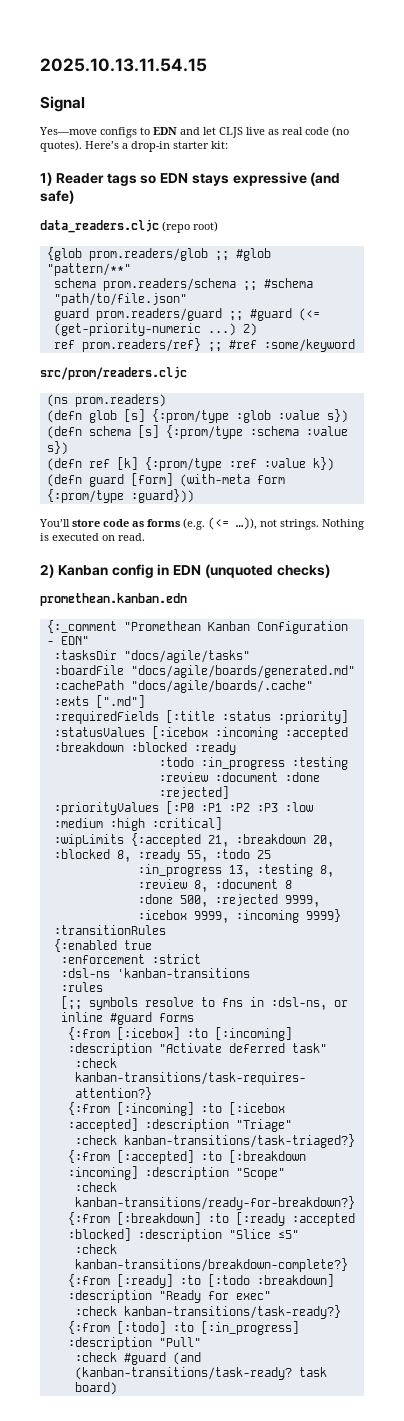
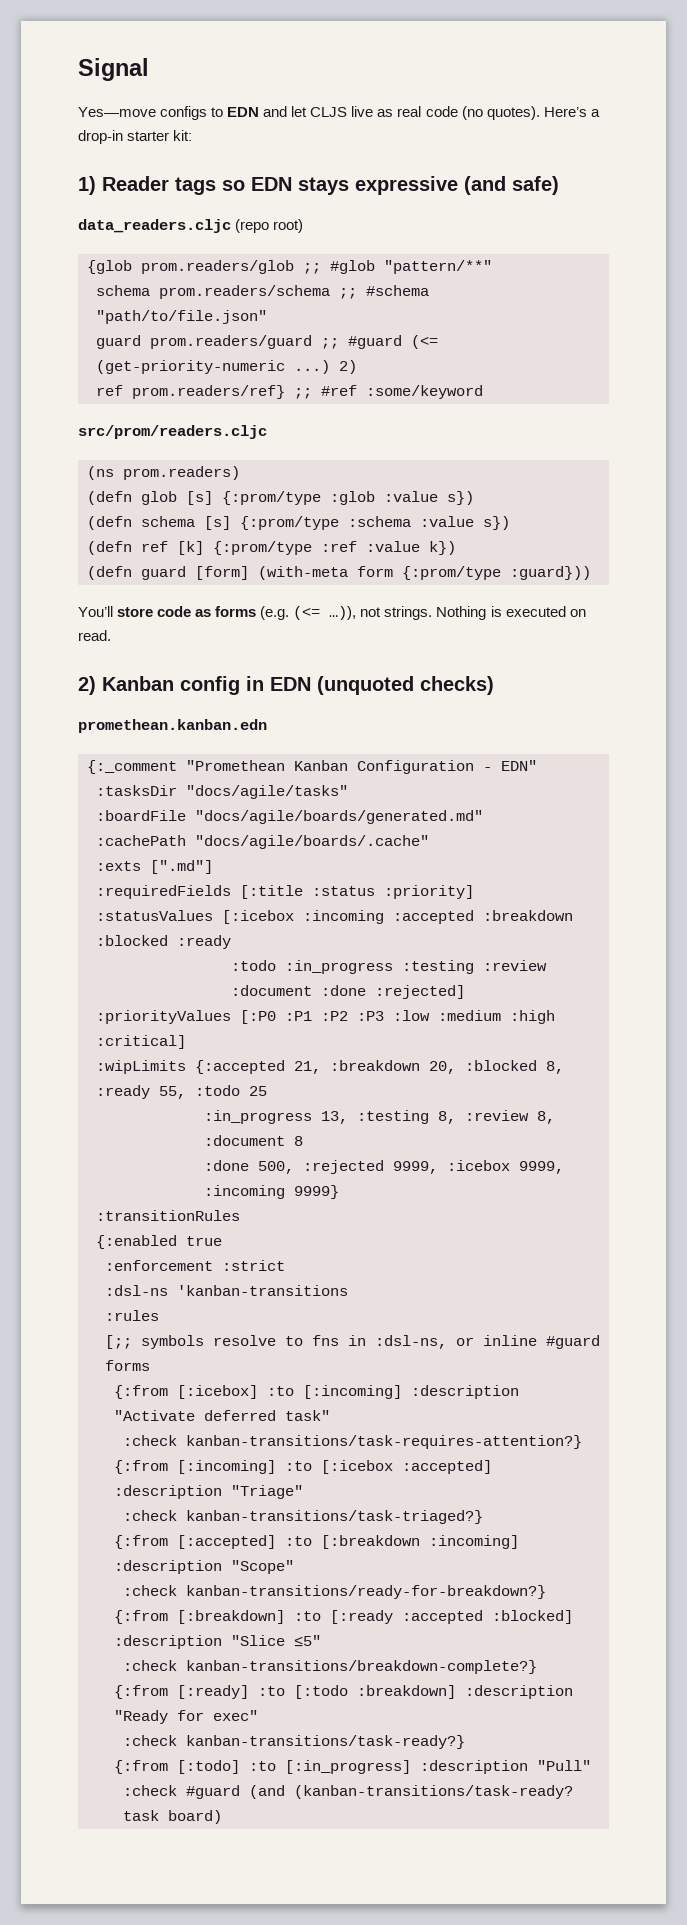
[40,58,207,72] 2025.10.13.11.54.15 // -> (78, 69) none

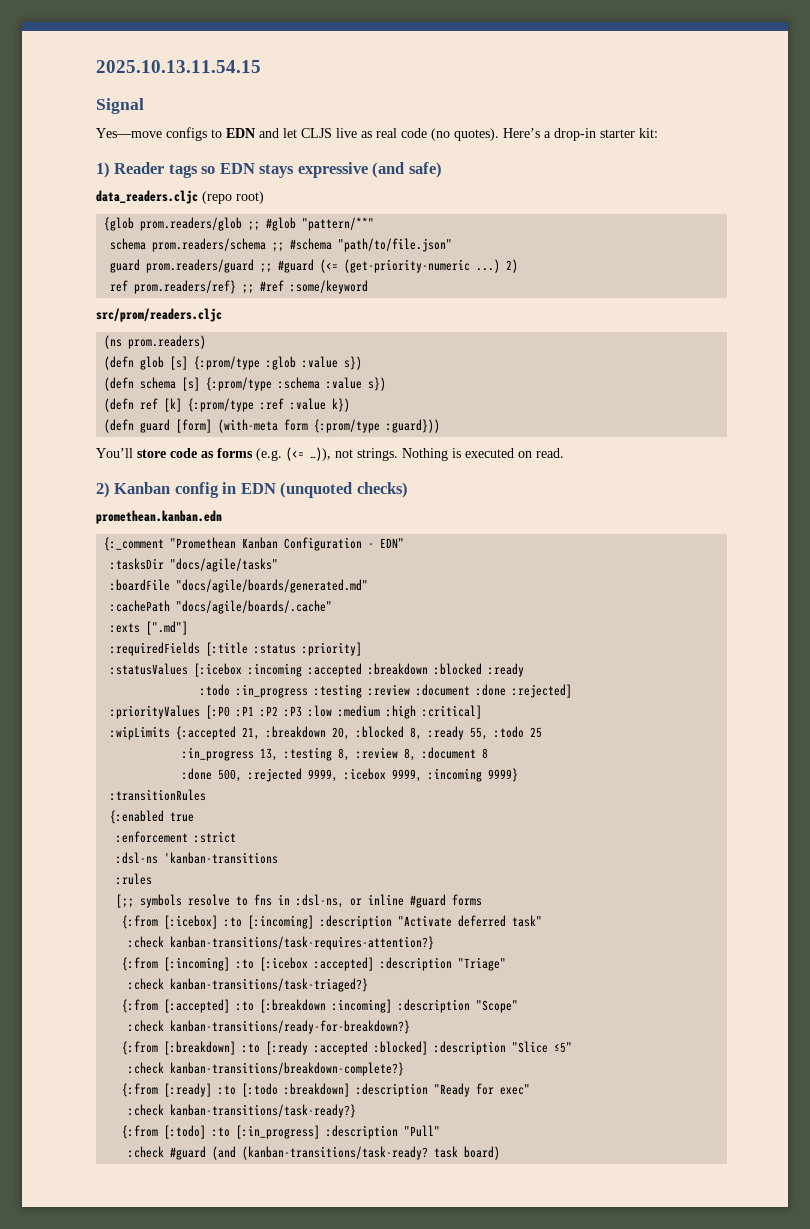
(78, 69) none -> [96,60,261,73] 2025.10.13.11.54.15 //

